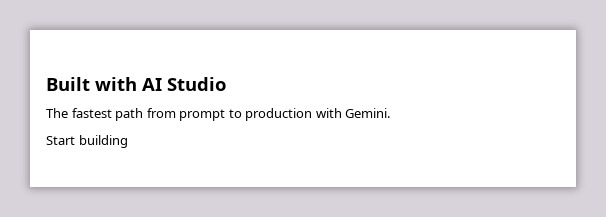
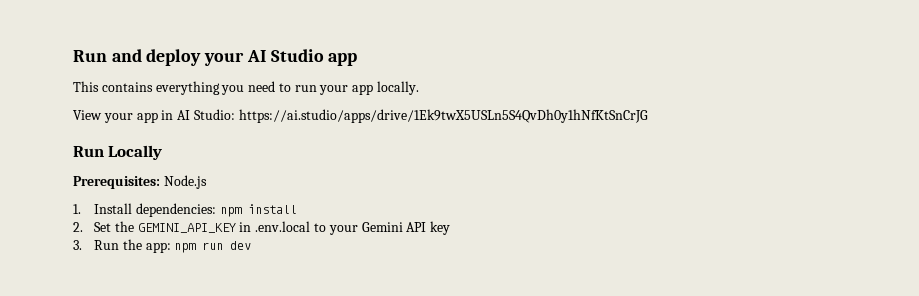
[46,77,226,91] [46,108,391,121] [46,135,128,148] Built with AI Studio // The fastest path from prompt to production with Gemini. // Start building -> [73,49,358,66] [73,81,420,95] [73,109,648,123] [73,145,163,160] [73,175,207,189] [73,203,297,217] [73,221,451,235] [73,239,252,253] Run and deploy your AI Studio app // This contains everything you need to run your app locally. // View your app in AI Studio: https://ai.studio/apps/drive/1Ek9twX5USLn5S4QvDh0y1hNfKtSnCrJG // Run Locally // Prerequisites: Node.js // 1. Install dependencies: npm install // 2. Set the GEMINI_API_KEY in .env.local to your Gemini API key // 3. Run the app: npm run dev

